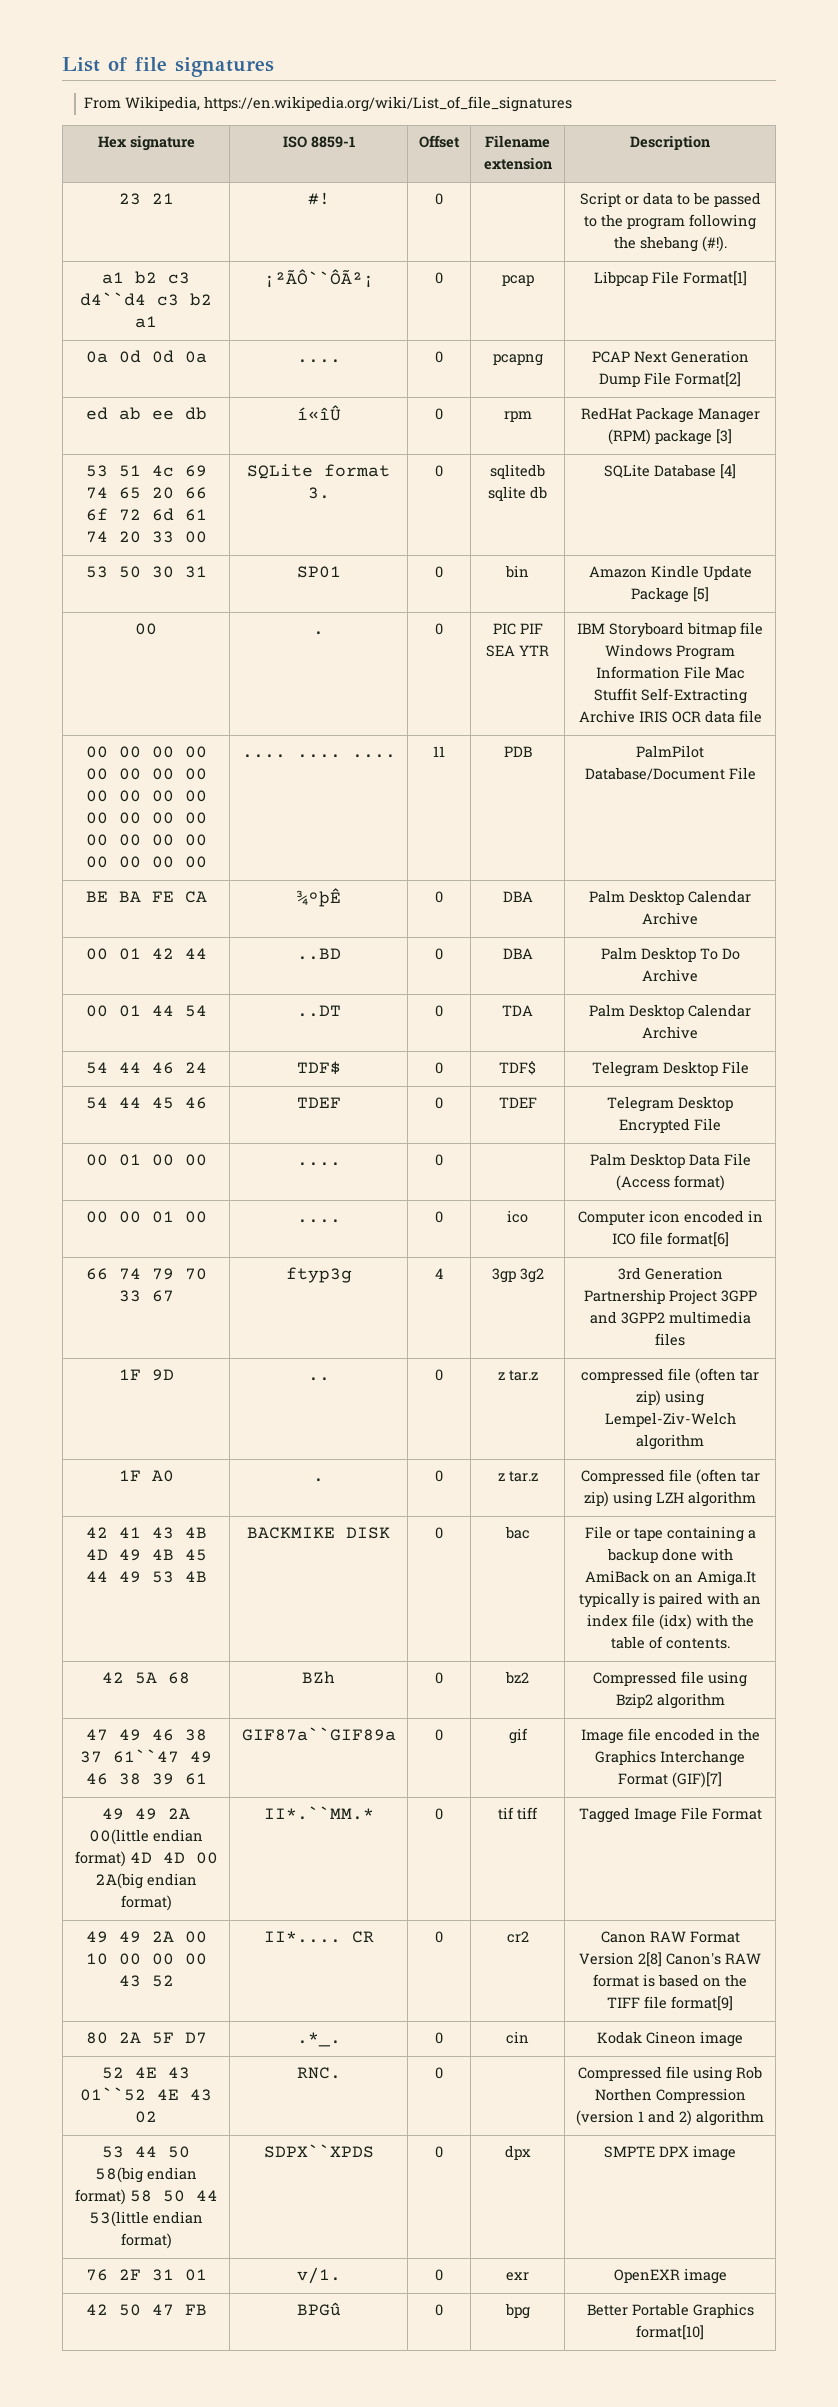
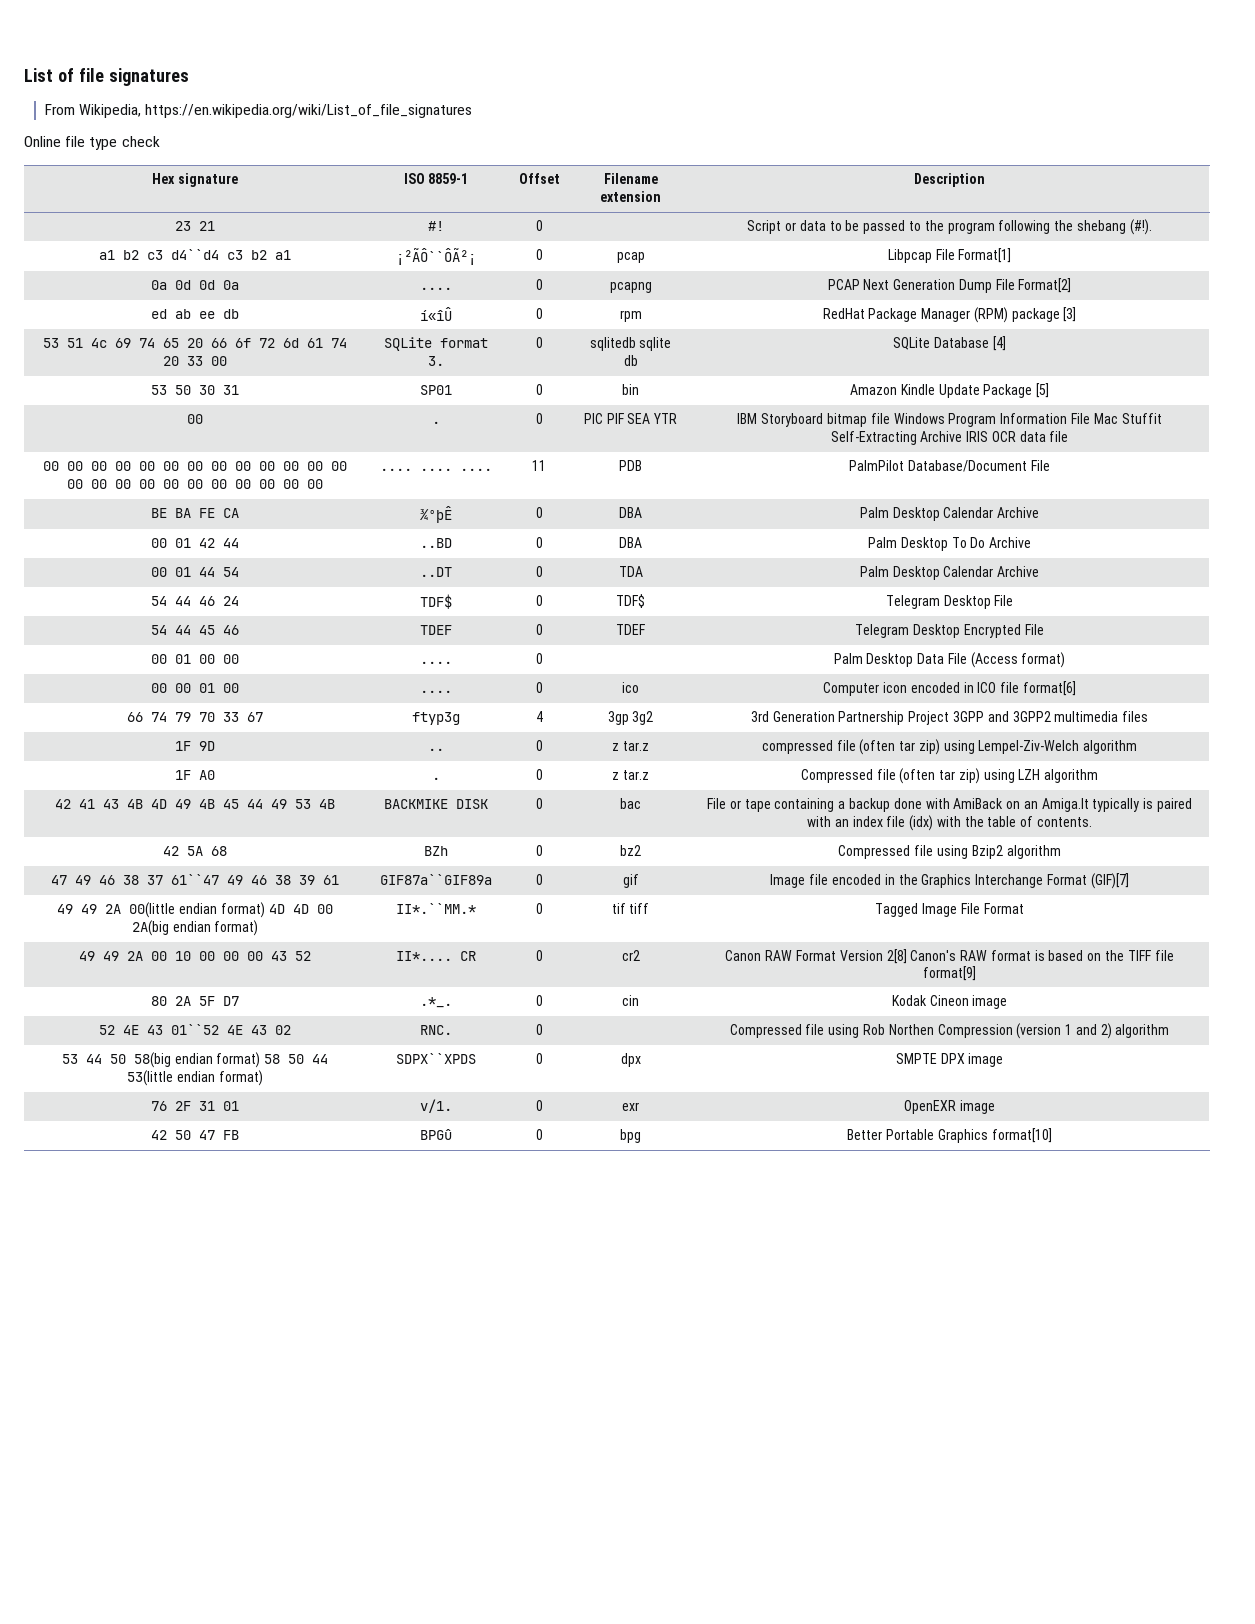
(573, 104) none -> [24,136,160,150] // Online file type check

